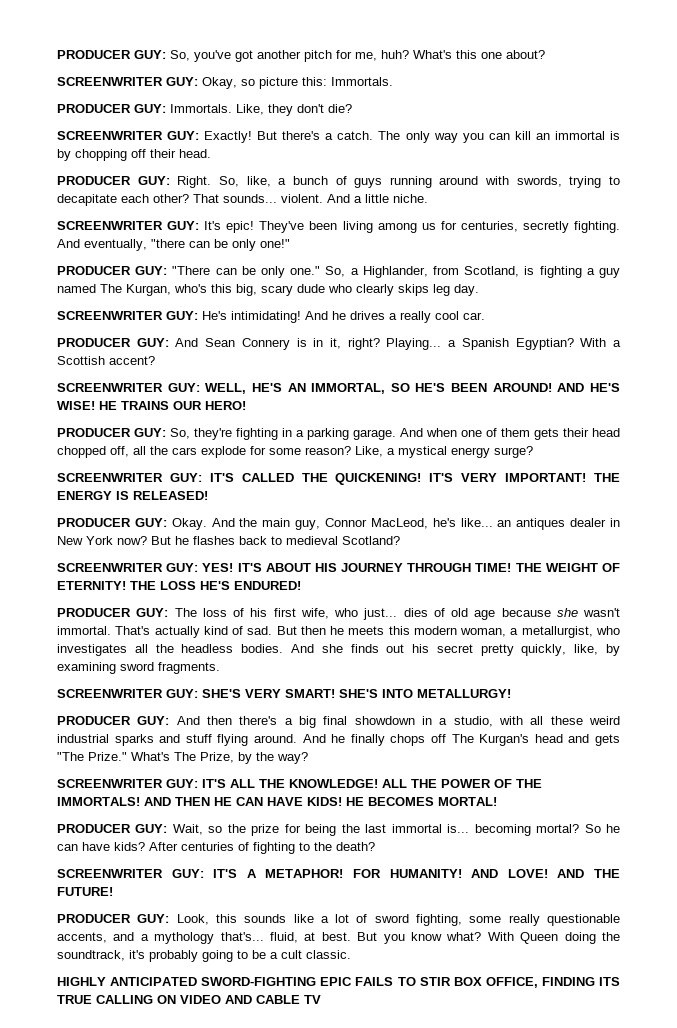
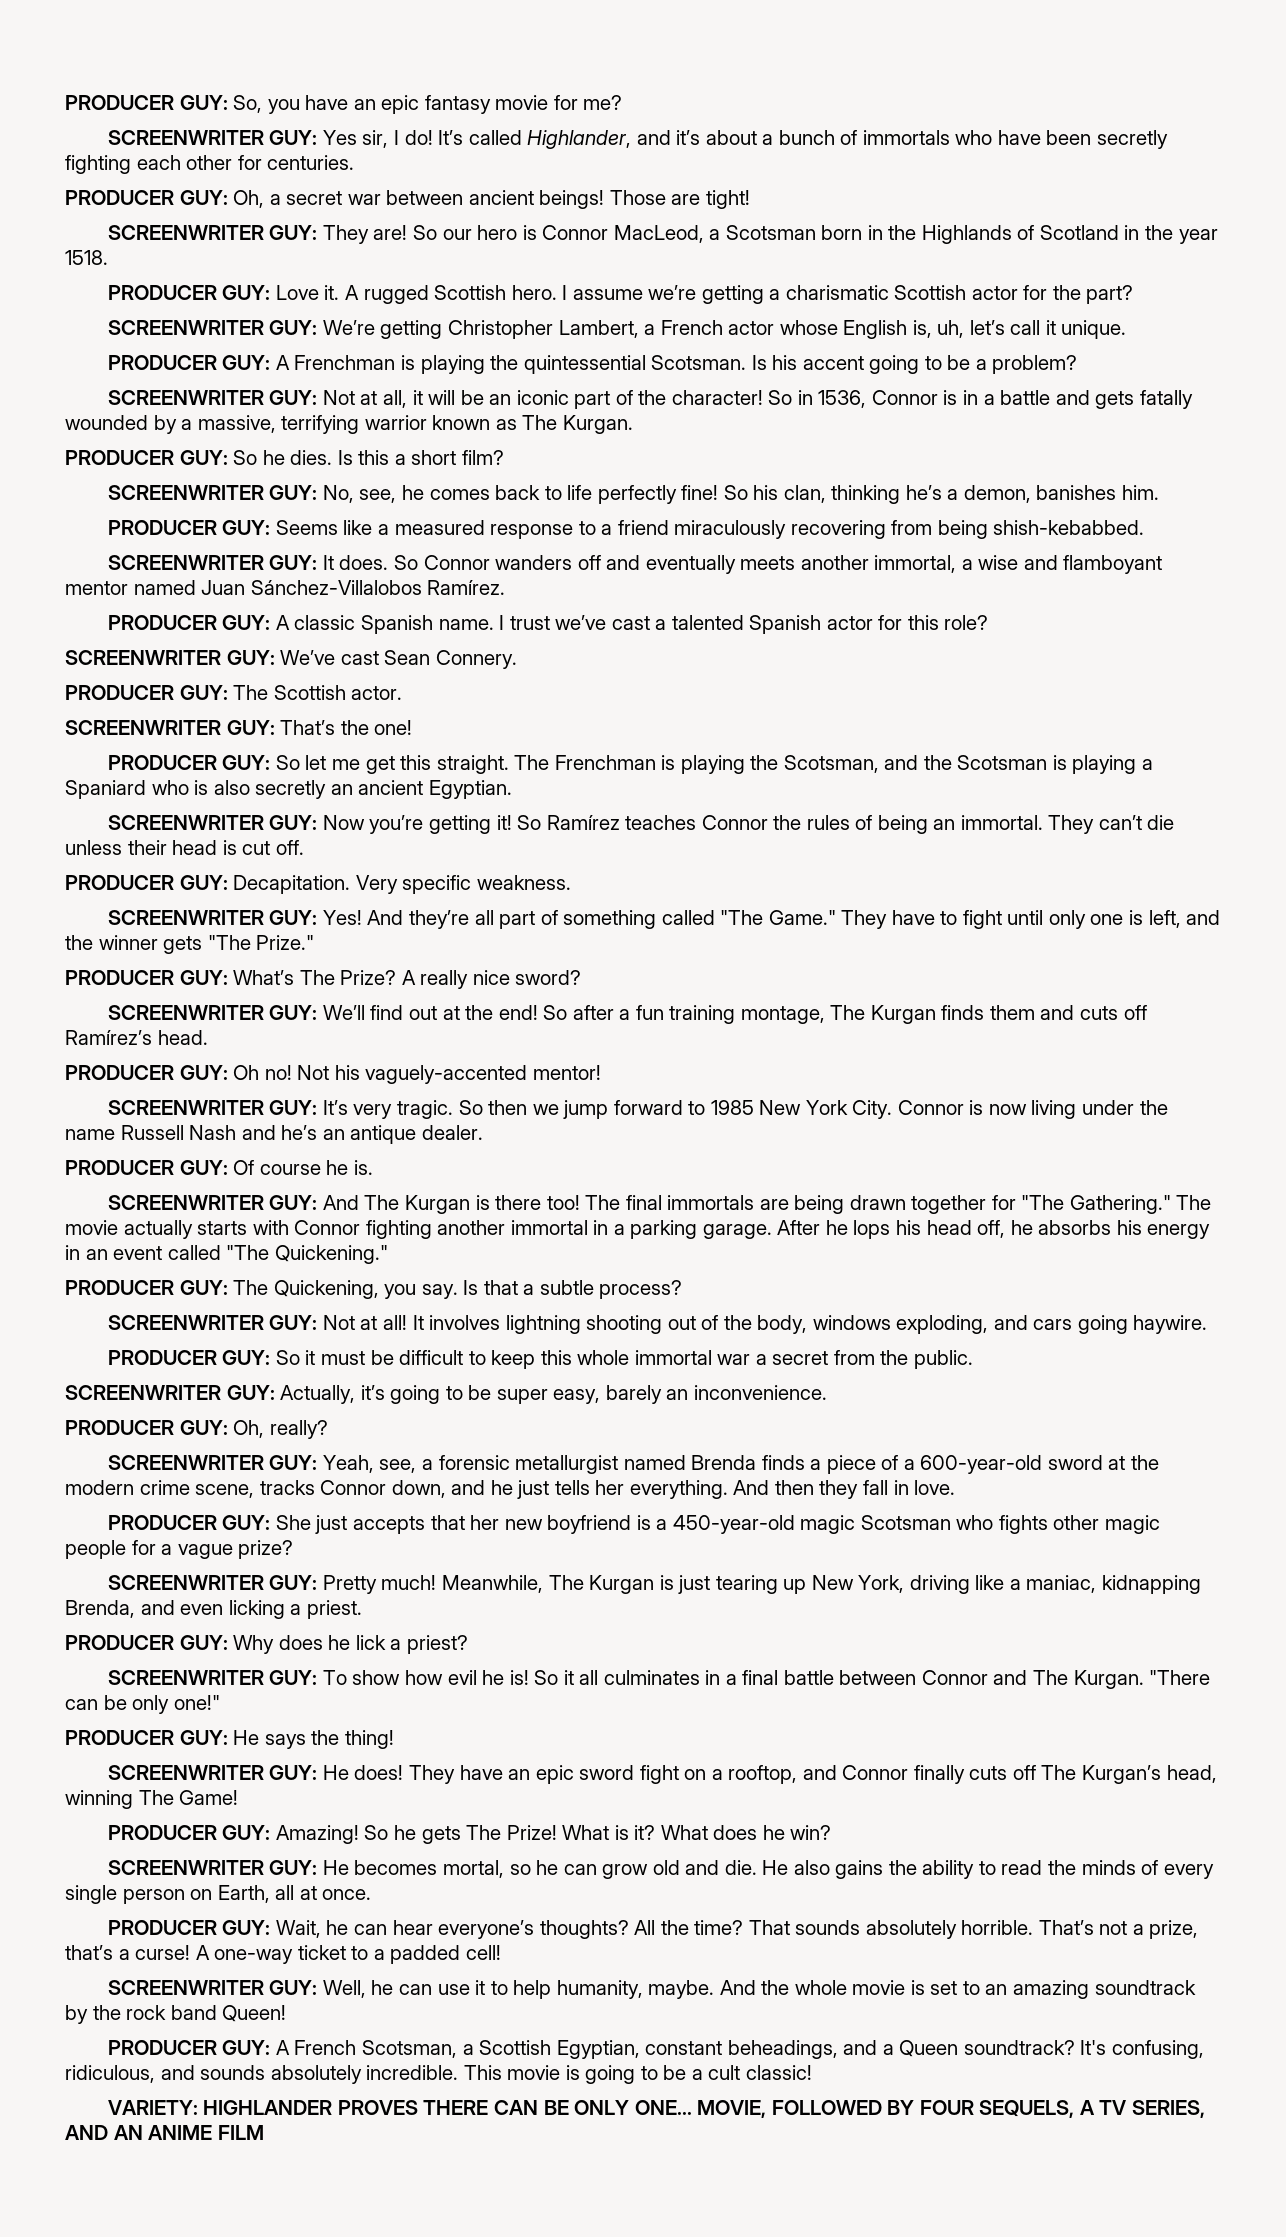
[57,50,545,62] [57,77,393,89] [57,104,352,116] [57,131,620,143] [57,149,211,161] [57,176,621,188] [57,194,428,206] [57,221,620,233] [57,239,185,251] PRODUCER GUY: So, you've got another pitch for me, huh? What's this one about? // SCREENWRITER GUY: Okay, so picture this: Immortals. // PRODUCER GUY: Immortals. Like, they don't die? // SCREENWRITER GUY: Exactly! But there's a catch. The only way you can kill an immortal is by chopping off their head. // PRODUCER GUY: Right. So, like, a bunch of guys running around with swords, trying to decapitate each other? That sounds... violent. And a little niche. // SCREENWRITER GUY: It's epic! They've been living among us for centuries, secretly fighting. And eventually, "there -> [65,95,623,114] [107,130,1169,149] [65,155,355,174] [65,190,750,209] [107,225,1218,244] [65,250,108,265] [107,285,1134,304] [107,320,1127,339] [107,355,1078,374] [107,390,1193,409] [65,415,633,434] [65,450,504,465] [107,485,1160,504] [107,520,1145,539] [107,555,1163,574] [65,580,506,595] [107,615,989,634] [65,650,517,669] [65,685,403,700] [65,720,413,735] [107,755,1154,774] [65,780,512,799] [107,815,1175,834] [65,840,304,855] [65,875,571,894] [107,910,1221,929] [65,935,315,954] [65,970,582,989] [107,1005,1147,1024] [65,1030,208,1045] [65,1065,601,1084] [107,1100,1168,1119] [65,1125,483,1144] [65,1160,373,1175] [107,1195,1212,1214] [65,1220,1211,1239] [65,1245,388,1264] [65,1280,683,1299] [107,1315,1208,1334] [107,1350,973,1369] [65,1385,827,1404] [65,1420,328,1439] [107,1455,1159,1474] [65,1480,956,1499] [107,1515,1160,1534] [65,1540,294,1559] [107,1575,1201,1594] [65,1600,362,1619] [65,1635,468,1654] [107,1670,1211,1689] PRODUCER GUY: So, you have an epic fantasy movie for me? // SCREENWRITER GUY: Yes sir, I do! It’s called Highlander, and it’s about a bunch of immortals who have been secretly fighting each other for centuries. // PRODUCER GUY: Oh, a secret war between ancient beings! Those are tight! // SCREENWRITER GUY: They are! So our hero is Connor MacLeod, a Scotsman born in the Highlands of Scotland in the year 1518. // PRODUCER GUY: Love it. A rugged Scottish hero. I assume we’re getting a charismatic Scottish actor for the part? // SCREENWRITER GUY: We’re getting Christopher Lambert, a French actor whose English is, uh, let’s call it unique. // PRODUCER GUY: A Frenchman is playing the quintessential Scotsman. Is his accent going to be a problem? // SCREENWRITER GUY: Not at all, it will be an iconic part of the character! So in 1536, Connor is in a battle and gets fatally wounded by a massive, terrifying warrior known as The Kurgan. // PRODUCER GUY: So he dies. Is this a short film? // SCREENWRITER GUY: No, see, he comes back to life perfectly fine! So his clan, thinking he’s a demon, banishes him. // PRODUCER GUY: Seems like a measured response to a friend miraculously recovering from being shish-kebabbed. // SCREENWRITER GUY: It does. So Connor wanders off and eventually meets another immortal, a wise and flamboyant mentor named Juan Sánchez-Villalobos Ramírez. // PRODUCER GUY: A classic Spanish name. I trust we’ve cast a talented Spanish actor for this role? // SCREENWRITER GUY: We’ve cast Sean Connery. // PRODUCER GUY: The Scottish actor. // SCREENWRITER GUY: That’s the one! // PRODUCER GUY: So let me get this straight. The Frenchman is playing the Scotsman, and the Scotsman is playing a Spaniard who is also secretly an ancient Egyptian. // SCREENWRITER GUY: Now you’re getting it! So Ramírez teaches Connor the rules of being an immortal. They can’t die unless their head is cut off. // PRODUCER GUY: Decapitation. Very specific weakness. // SCREENWRITER GUY: Yes! And they’re all part of something called "The Game." They have to fight until only one is left, and the winner gets "The Prize." // PRODUCER GUY: What’s The Prize? A really nice sword? // SCREENWRITER GUY: We’ll find out at the end! So after a fun training montage, The Kurgan finds them and cuts off Ramírez’s head. // PRODUCER GUY: Oh no! Not his vaguely-accented mentor! // SCREENWRITER GUY: It’s very tragic. So then we jump forward to 1985 New York City. Connor is now living under the name Russell Nash and he’s an antique dealer. // PRODUCER GUY: Of course he is. // SCREENWRITER GUY: And The Kurgan is there too! The final immortals are being drawn together for "The Gathering." The movie actually starts with Connor fighting another immortal in a parking garage. After he lops his head off, he absorbs his energy in an event called "The Quickening." // PRODUCER GUY: The Quickening, you say. Is that a subtle process? // SCREENWRITER GUY: Not at all! It involves lightning shooting out of the body, windows exploding, and cars going haywire. // PRODUCER GUY: So it must be difficult to keep this whole immortal war a secret from the public. // SCREENWRITER GUY: Actually, it’s going to be super easy, barely an inconvenience. // PRODUCER GUY: Oh, really? // SCREENWRITER GUY: Yeah, see, a forensic metallurgist named Brenda finds a piece of a 600-year-old sword at the modern crime scene, tracks Connor down, and he just tells her everything. And then they fall in love. // PRODUCER GUY: She just accepts that her new boyfriend is a 450-year-old magic Scotsman who fights other magic people for a vague prize? // SCREENWRITER GUY: Pretty much! Meanwhile, The Kurgan is just tearing up New York, driving like a maniac, kidnapping Brenda, and even licking a priest. // PRODUCER GUY: Why does he lick a priest? // SCREENWRITER GUY: To show how evil he is! So it all culminates in a final battle between Connor and The Kurgan. "There
[172,266,620,278] [57,284,479,296] [57,311,485,323] [57,338,621,350] [57,356,155,365] [57,383,620,394] [57,401,246,410] [57,428,620,440] [57,446,533,458] [57,473,621,485] [57,491,208,500] [57,518,620,530] [57,536,400,545] [57,563,620,572] [57,581,301,590] [57,608,620,620] [57,626,620,638] [57,644,620,656] [57,662,220,674] [57,689,511,698] [57,716,620,728] [57,734,621,746] [57,752,308,764] [57,779,542,788] [57,797,497,806] [57,824,620,836] [57,842,375,854] [57,869,621,878] [57,887,113,896] [57,914,621,926] [57,932,620,944] [57,950,198,962] "There can be only one." So, a Highlander, from Scotland, is fighting a guy named The Kurgan, who's this big, scary dude who clearly skips leg day. // SCREENWRITER GUY: He's intimidating! And he drives a really cool car. // PRODUCER GUY: And Sean Connery is in it, right? Playing... a Spanish Egyptian? With a Scottish accent? // SCREENWRITER GUY: WELL, HE'S AN IMMORTAL, SO HE'S BEEN AROUND! AND HE'S WISE! HE TRAINS OUR HERO! // PRODUCER GUY: So, they're fighting in a parking garage. And when one of them gets their head chopped off, all the cars explode for some reason? Like, a mystical energy surge? // SCREENWRITER GUY: IT'S CALLED THE QUICKENING! IT'S VERY IMPORTANT! THE ENERGY IS RELEASED! // PRODUCER GUY: Okay. And the main guy, Connor MacLeod, he's like... an antiques dealer in New York now? But he flashes back to medieval Scotland? // SCREENWRITER GUY: YES! IT'S ABOUT HIS JOURNEY THROUGH TIME! THE WEIGHT OF ETERNITY! THE LOSS HE'S ENDURED! // PRODUCER GUY: The loss of his first wife, who just... dies of old age because she wasn't immortal. That's actually kind of sad. But then he meets this modern woman, a metallurgist, who investigates all the headless bodies. And she finds out his secret pretty quickly, like, by examining sword fragments. // SCREENWRITER GUY: SHE'S VERY SMART! SHE'S INTO METALLURGY! // PRODUCER GUY: And then there's a big final showdown in a studio, with all these weird industrial sparks and stuff flying around. And he finally chops off The Kurgan's head and gets "The Prize." What's The Prize, by the way? // SCREENWRITER GUY: IT'S ALL THE KNOWLEDGE! ALL THE POWER OF THE IMMORTALS! AND THEN HE CAN HAVE KIDS! HE BECOMES MORTAL! // PRODUCER GUY: Wait, so the prize for being the last immortal is... becoming mortal? So he can have kids? After centuries of fighting to the death? // SCREENWRITER GUY: IT'S A METAPHOR! FOR HUMANITY! AND LOVE! AND THE FUTURE! // PRODUCER GUY: Look, this sounds like a lot of sword fighting, some really questionable accents, and a mythology that's... fluid, at best. But you know what? With Queen doing the soundtrack, it's probably -> [233,1730,394,1749] [107,1765,1217,1784] [65,1790,239,1809] [107,1825,832,1844] [107,1860,1214,1879] [65,1885,372,1904] [107,1920,1199,1939] [65,1945,501,1964] [107,1980,1196,1999] [65,2005,287,2024] [107,2040,1204,2059] [65,2065,580,2084] He says the thing! // SCREENWRITER GUY: He does! They have an epic sword fight on a rooftop, and Connor finally cuts off The Kurgan’s head, winning The Game! // PRODUCER GUY: Amazing! So he gets The Prize! What is it? What does he win? // SCREENWRITER GUY: He becomes mortal, so he can grow old and die. He also gains the ability to read the minds of every single person on Earth, all at once. // PRODUCER GUY: Wait, he can hear everyone’s thoughts? All the time? That sounds absolutely horrible. That’s not a prize, that’s a curse! A one-way ticket to a padded cell! // SCREENWRITER GUY: Well, he can use it to help humanity, maybe. And the whole movie is set to an amazing soundtrack by the rock band Queen! // PRODUCER GUY: A French Scotsman, a Scottish Egyptian, constant beheadings, and a Queen soundtrack? It's confusing, ridiculous, and sounds absolutely incredible. This movie is
[306,950,351,959] [57,977,621,988] [57,995,321,1004] classic. // HIGHLY ANTICIPATED SWORD-FIGHTING EPIC FAILS TO STIR BOX OFFICE, FINDING ITS TRUE CALLING ON VIDEO AND CABLE TV -> [745,2065,812,2080] [107,2100,1205,2118] [65,2125,264,2140] classic! // VARIETY: HIGHLANDER PROVES THERE CAN BE ONLY ONE... MOVIE, FOLLOWED BY FOUR SEQUELS, A TV SERIES, AND AN ANIME FILM

